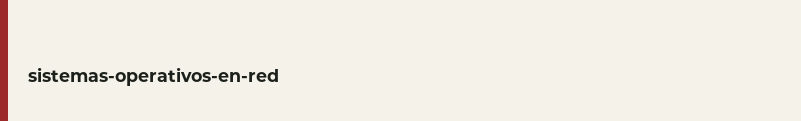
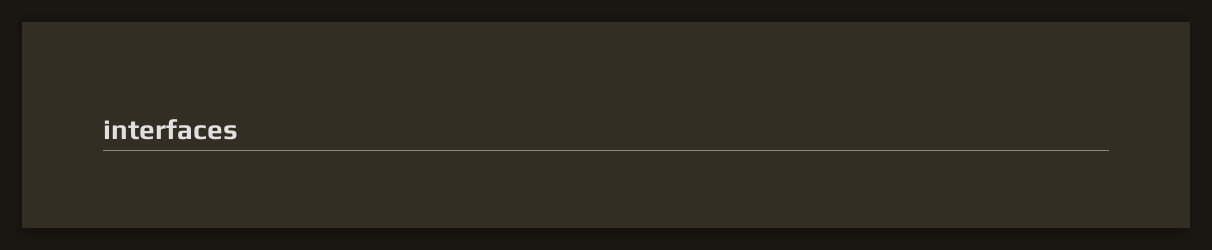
[28,67,279,86] sistemas-operativos-en-red -> [103,119,238,140] interfaces

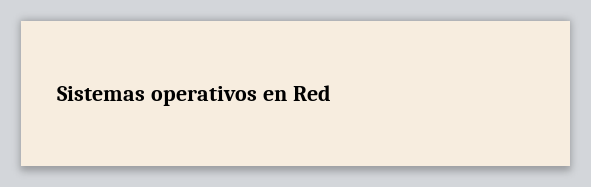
[103,119,238,140] interfaces -> [57,85,331,106] Sistemas operativos en Red

